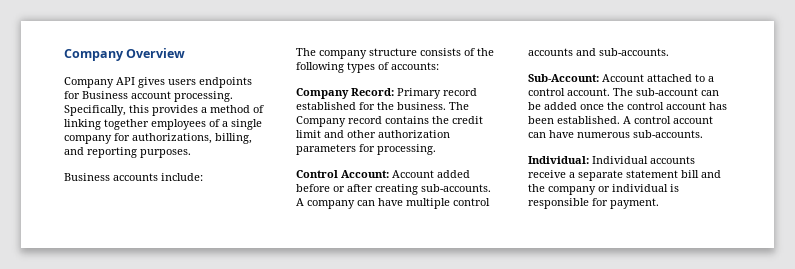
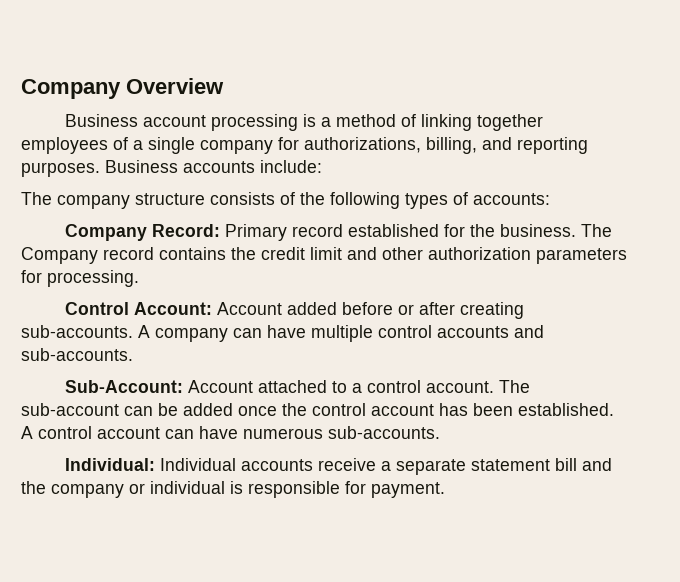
[64,77,252,88] [64,91,233,102] [64,105,198,116] Company API gives users endpoints for Business account processing. Specifically, this provides -> [65,114,317,131] Business account processing is
(191, 153) // -> (100, 169) none

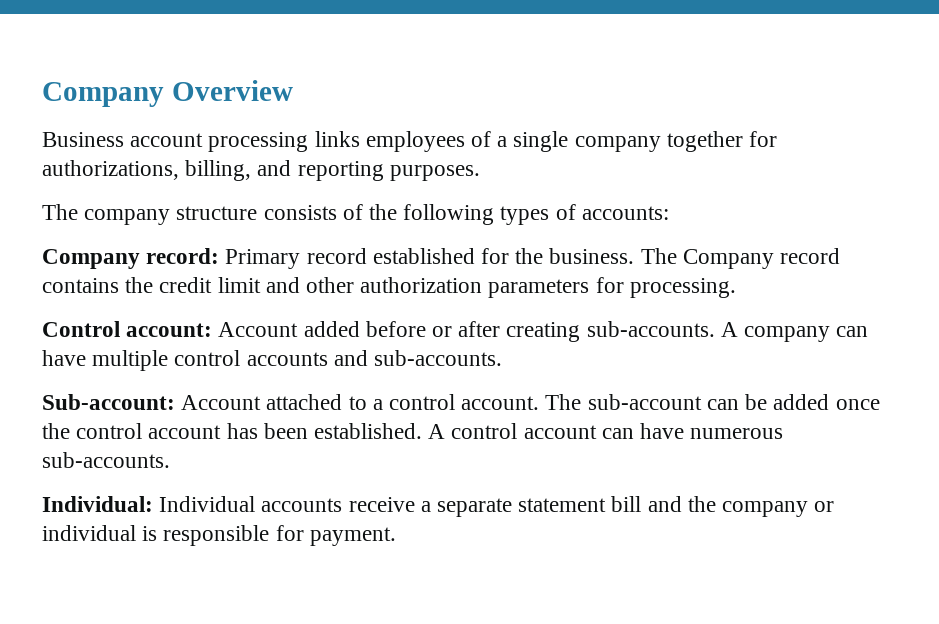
[303,114,544,131] is a method of linking together -> [314,131,360,147] links
(273, 147) none -> [666,131,743,152] together
[105,160,322,173] Business accounts include: -> (480, 173) none
[152,224,221,237] Record: -> [146,248,220,264] record:
[134,302,213,315] Account: -> [126,323,213,337] account:
[65,380,184,393] Sub-Account: -> [42,394,175,410] Sub-account:

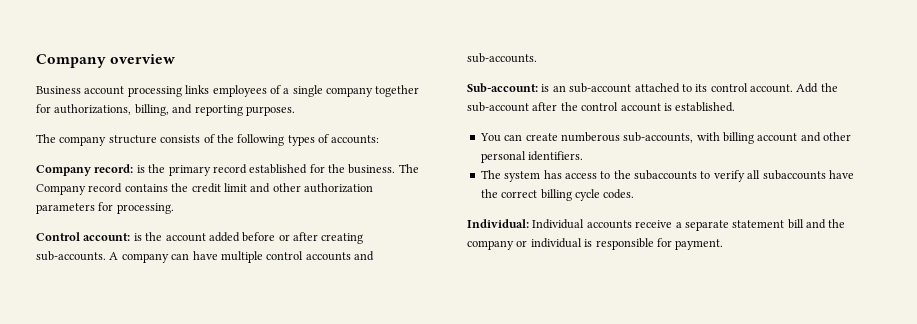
[42,80,293,107] Company Overview -> [36,54,176,68] Company overview
[225,249,301,269] Primary -> [136,164,211,176] is the primary
[218,322,299,337] Account -> [133,232,206,242] is the account
[181,395,262,410] Account -> [541,83,632,93] is an sub-account
[372,399,383,410] a -> [695,84,708,92] its
[545,394,880,410] [42,423,784,439] [42,452,170,468] The sub-account can be added once the control account has been established. A control account can have numerous sub-accounts. -> [796,83,838,93] [467,102,736,112] [479,132,852,144] [480,151,584,163] [480,170,854,182] [480,189,635,201] Add the sub-account after the control account is established. // You can create numberous sub-accounts, with billing account and other personal identifiers. // The system has access to the subaccounts to verify all subaccounts have the correct billing cycle codes.

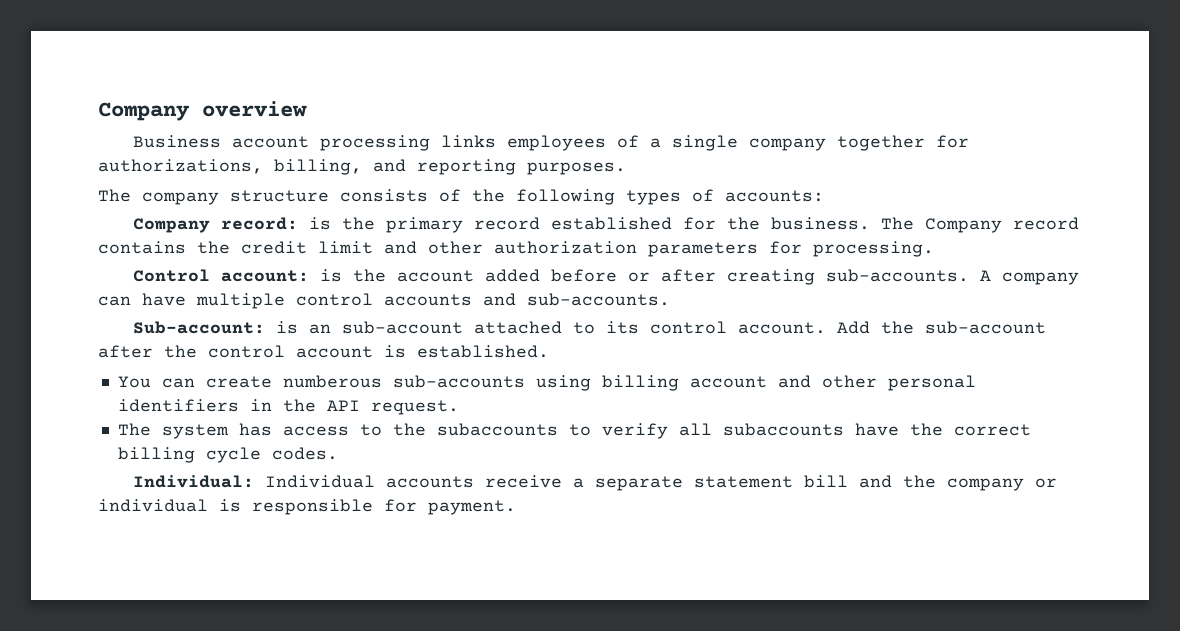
[623,132,720,143] sub-accounts, with -> [392,375,591,391] sub-accounts using
[528,151,584,161] identifiers. -> [117,399,459,415] identifiers in the API request.

